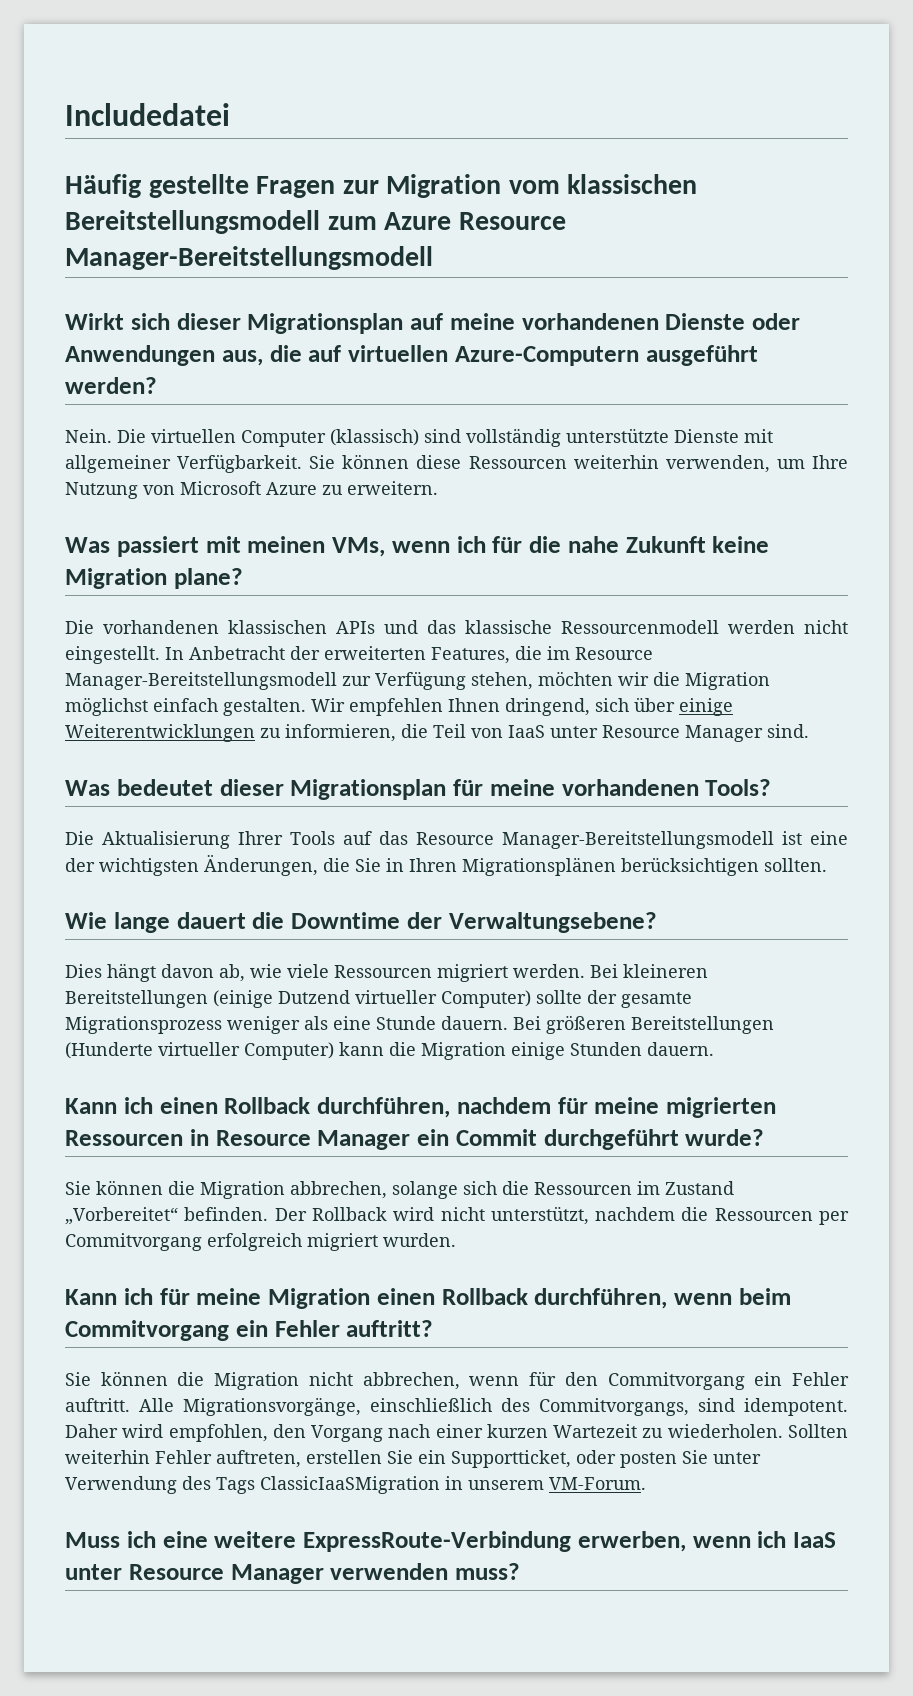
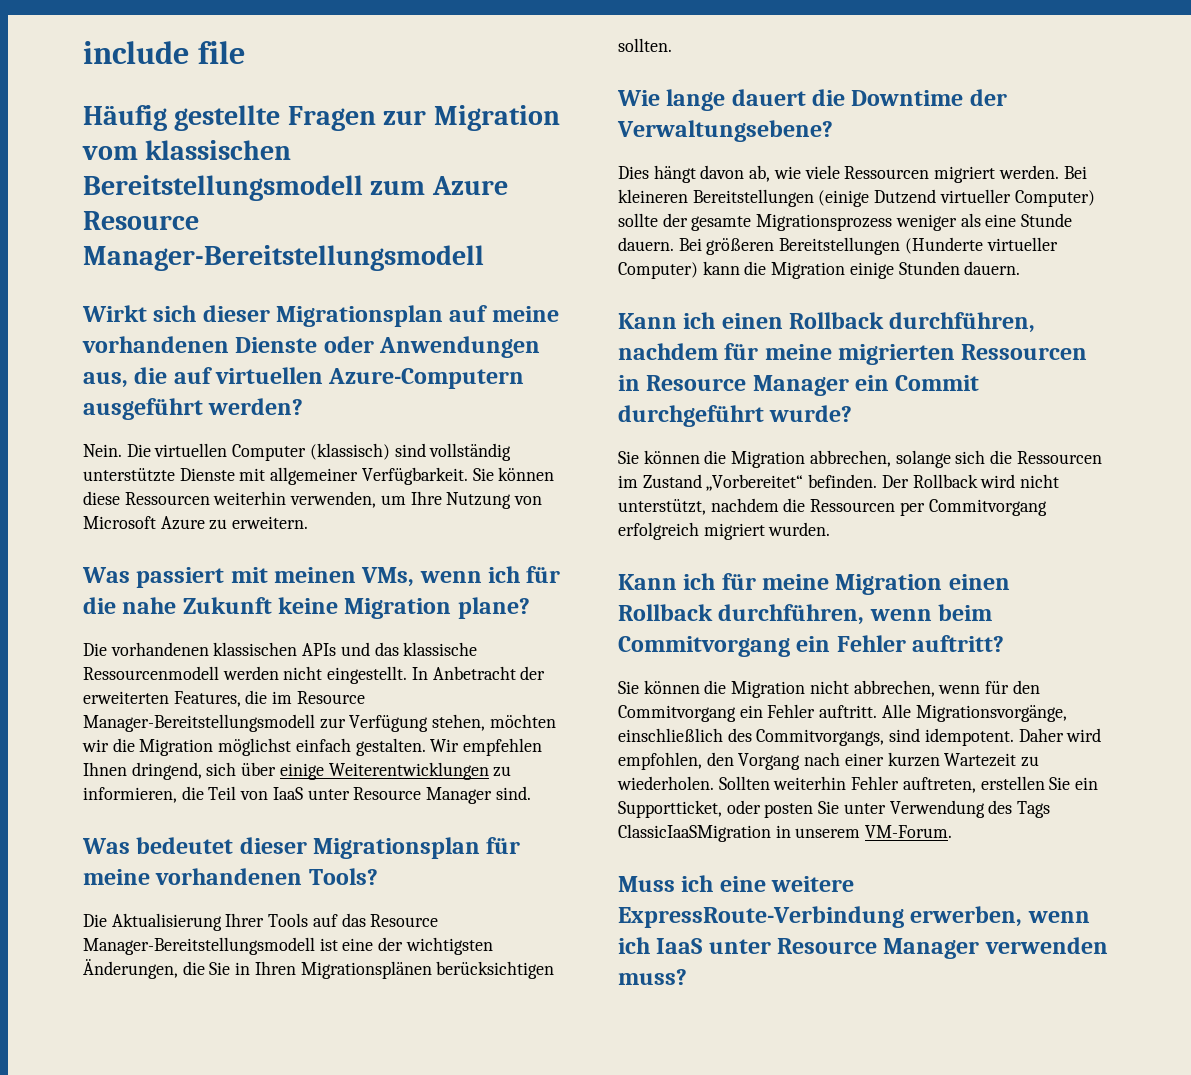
[65,103,230,126] Includedatei -> [83,41,245,64] include file

